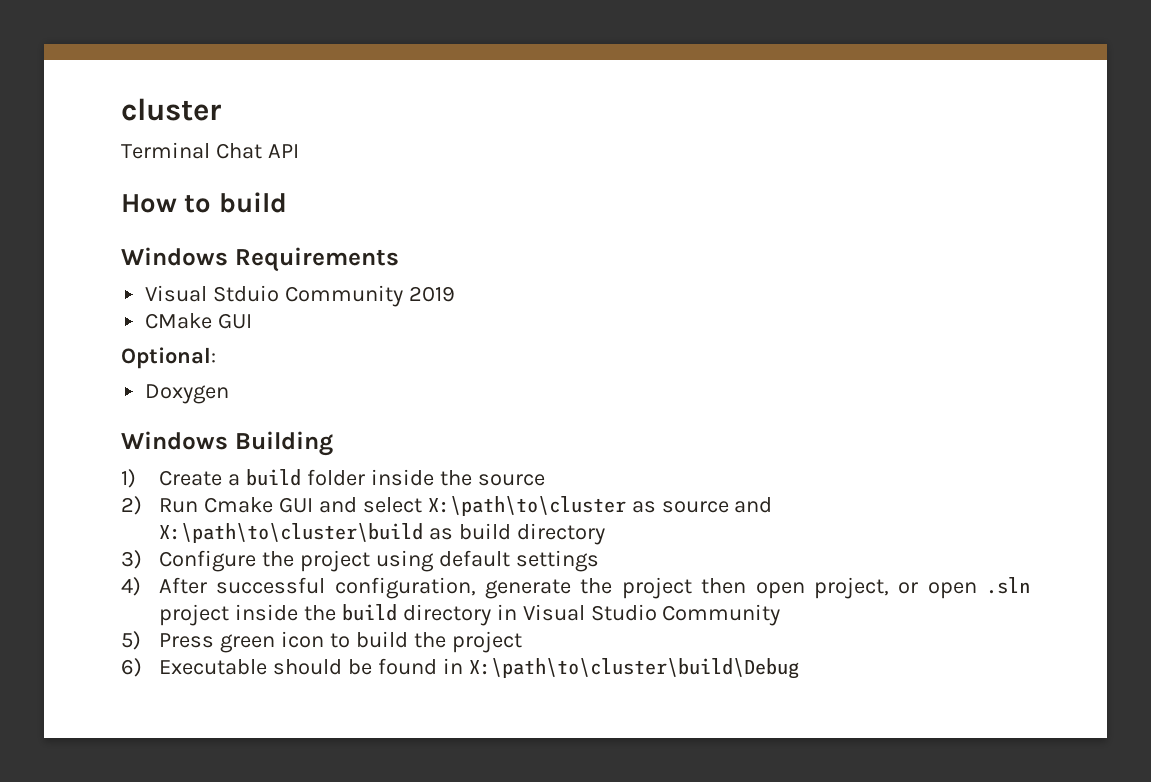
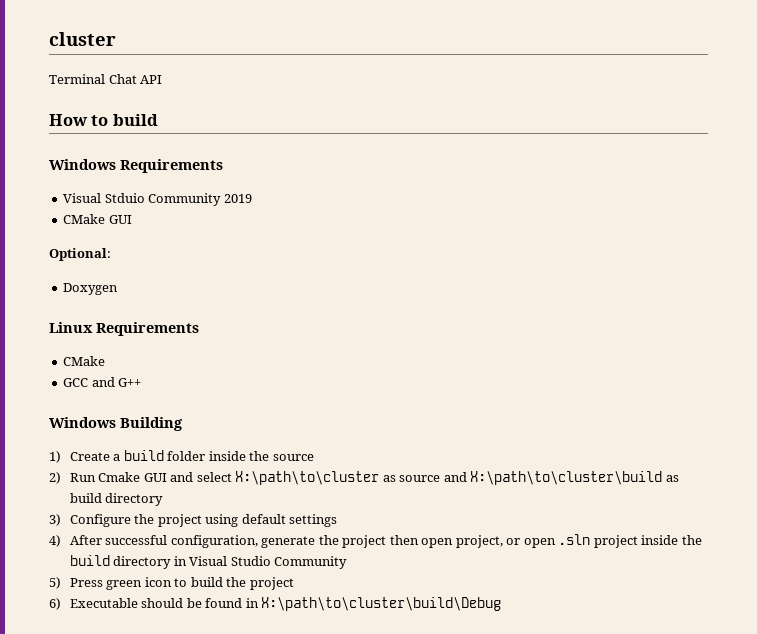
(230, 394) none -> [49,322,199,336] [63,356,106,366] [63,377,142,387] // Linux Requirements // CMake // GCC and G++

